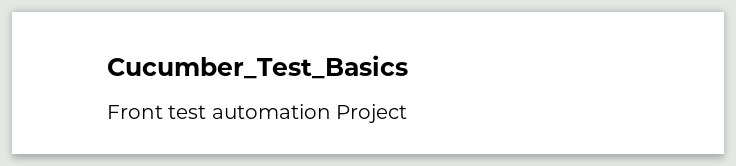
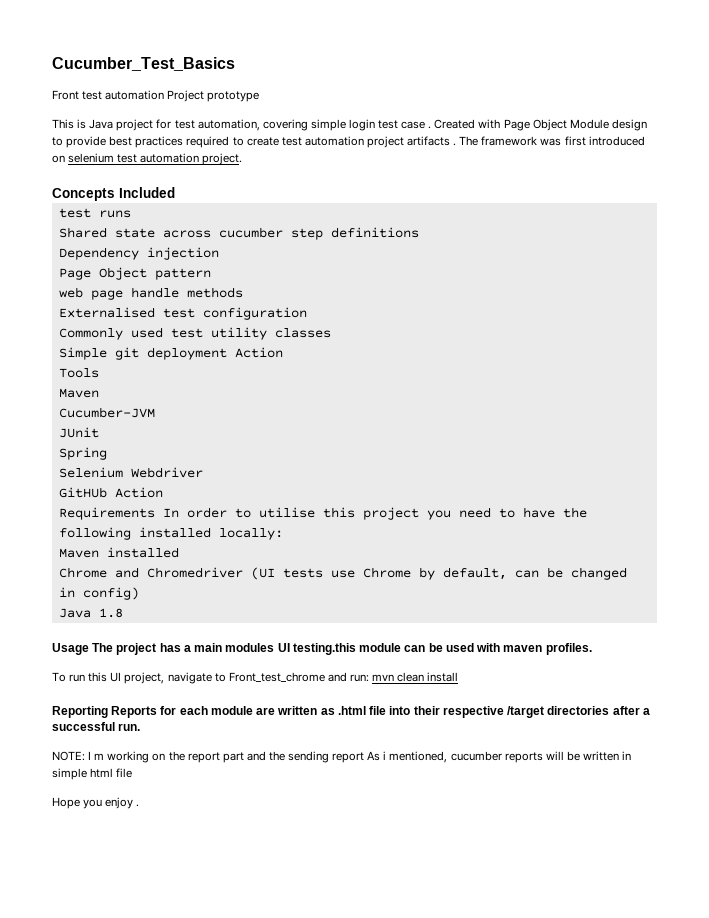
(408, 113) none -> [207,91,260,102] [52,119,647,131] [52,136,645,148] [52,153,243,165] [52,187,175,201] [58,208,131,218] [58,227,419,240] [58,247,219,260] [58,267,211,280] [58,287,243,300] [58,307,307,320] [58,327,331,340] [58,347,283,360] [58,368,99,378] [58,388,99,398] [58,407,155,418] [58,427,99,438] [58,447,107,460] [58,467,203,478] [58,487,163,498] [58,507,587,520] [58,527,283,540] [58,547,179,558] [58,567,627,580] [58,587,139,600] [58,608,123,618] [52,643,592,655] [52,672,459,684] [52,706,650,718] [52,722,141,731] [52,751,632,763] [52,768,133,780] [52,797,140,809] prototype // This is Java project for test automation, covering simple login test case . Created with Page Object Module design to provide best practices required to create test automation project artifacts . The framework was first introduced on selenium test automation project. // Concepts Included // test runs // Shared state across cucumber step definitions // Dependency injection // Page Object pattern // web page handle methods // Externalised test configuration // Commonly used test utility classes // Simple git deployment Action // Tools // Maven // Cucumber-JVM // JUnit // Spring // Selenium Webdriver // GitHUb Action // Requirements In order to utilise this project you need to have the following installed locally: // Maven installed // Chrome and Chromedriver (UI tests use Chrome by default, can be changed in config) // Java 1.8 // Usage The project has a main modules UI testing.this module can be used with maven profiles. // To run this UI project, navigate to Front_test_chrome and run: mvn clean install // Reporting Reports for each module are written as .html file into their respective /target directories after a successful run. // NOTE: I m working on the report part and the sending report As i mentioned, cucumber reports will be written in simple html file // Hope you enjoy .

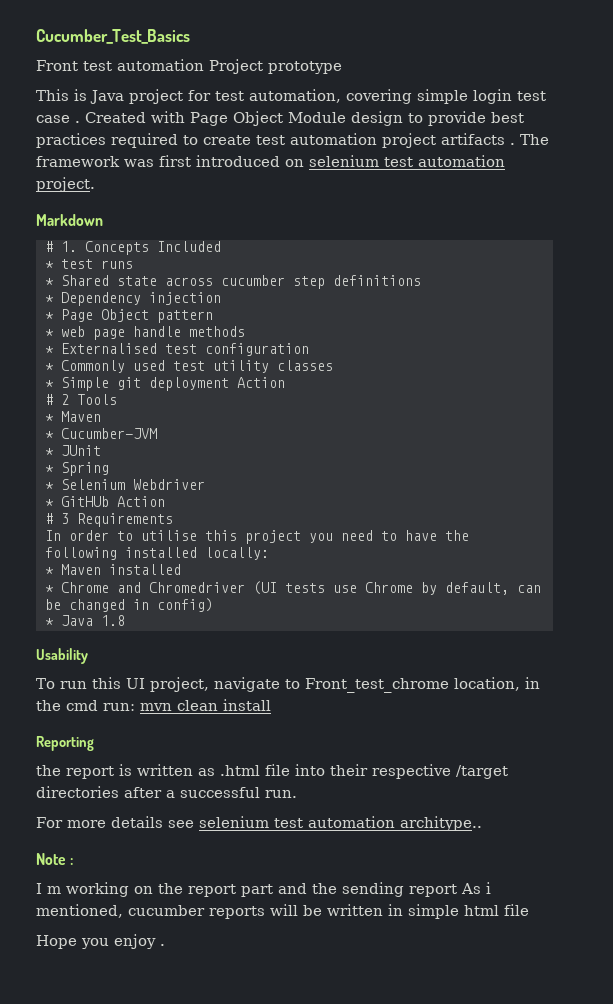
(243, 159) none -> [36,214,103,226] [44,241,77,252] Markdown // # 1.
(175, 192) none -> [44,261,54,269] *
(131, 214) none -> [44,278,54,286] *
(419, 232) none -> [44,295,54,303] *
(219, 253) none -> [44,312,54,320] *
(211, 274) none -> [44,329,54,337] *
(243, 292) none -> [44,346,54,354] *
(307, 313) none -> [44,363,54,371] *
(331, 333) none -> [44,380,54,388] *
(283, 352) none -> [44,394,69,405] # 2
(99, 373) none -> [44,414,54,422] *
(99, 393) none -> [44,431,54,439] *
(155, 412) none -> [44,448,54,456] *
(99, 432) none -> [44,465,54,473] *
(107, 453) none -> [44,482,54,490] *
(203, 472) none -> [44,499,54,507] *
(163, 492) none -> [44,513,69,524] # 3
(155, 513) none -> (173, 520) //
(283, 534) none -> [44,567,54,575] *
(179, 552) none -> [44,585,54,593] *
(139, 593) none -> [44,618,54,626] *
[52,643,592,655] Usage The project has a main modules UI testing.this module can be used with maven profiles. -> [36,648,88,664] Usability
[327,672,347,682] and -> [453,677,540,691] [36,700,98,711] location, in the cmd
[111,706,276,718] Reports for each module are -> [36,764,132,779] // the report is
[52,751,85,761] NOTE: -> [36,816,482,831] [36,853,74,865] For more details see selenium test automation architype.. // Note : //

